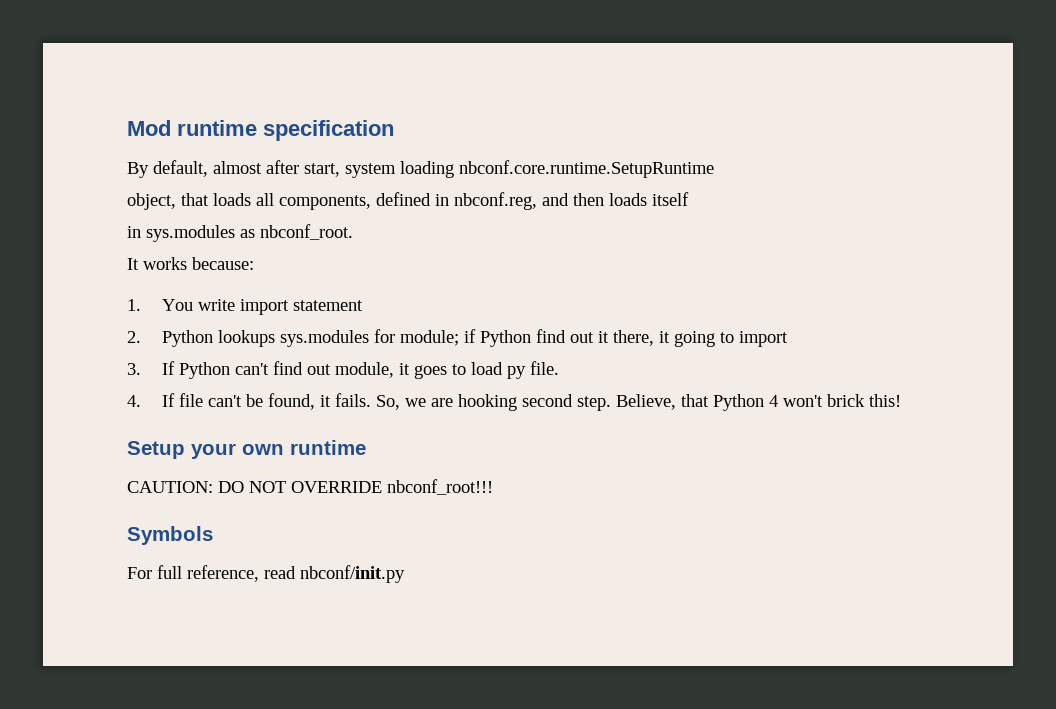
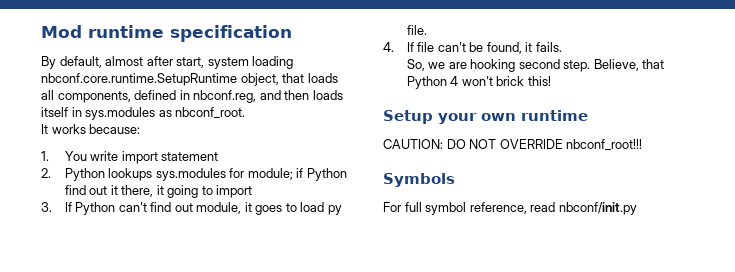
(714, 169) // -> (237, 79) none
(689, 199) // -> (68, 112) none
(372, 400) none -> (562, 47) //
(182, 572) none -> [425,202,467,215] symbol

